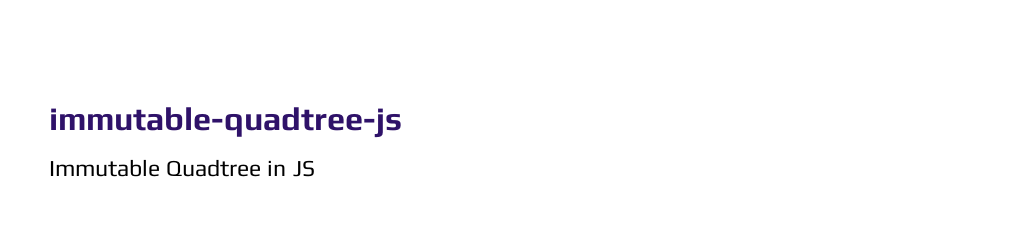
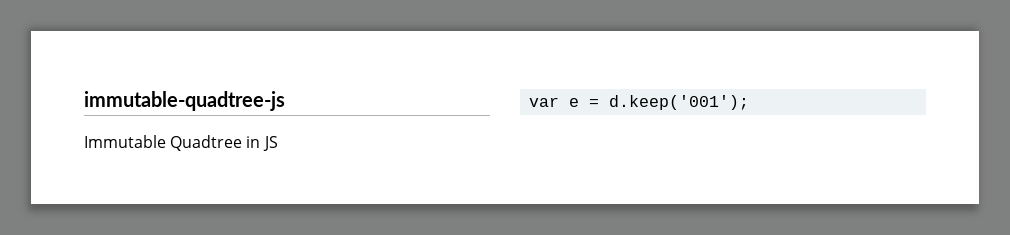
(315, 168) none -> [529,95,750,110] // var e = d.keep('001');

